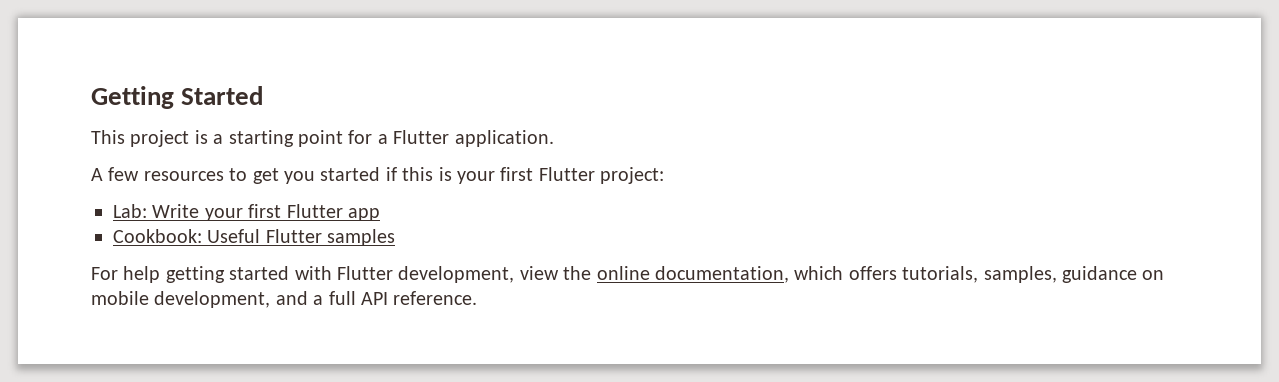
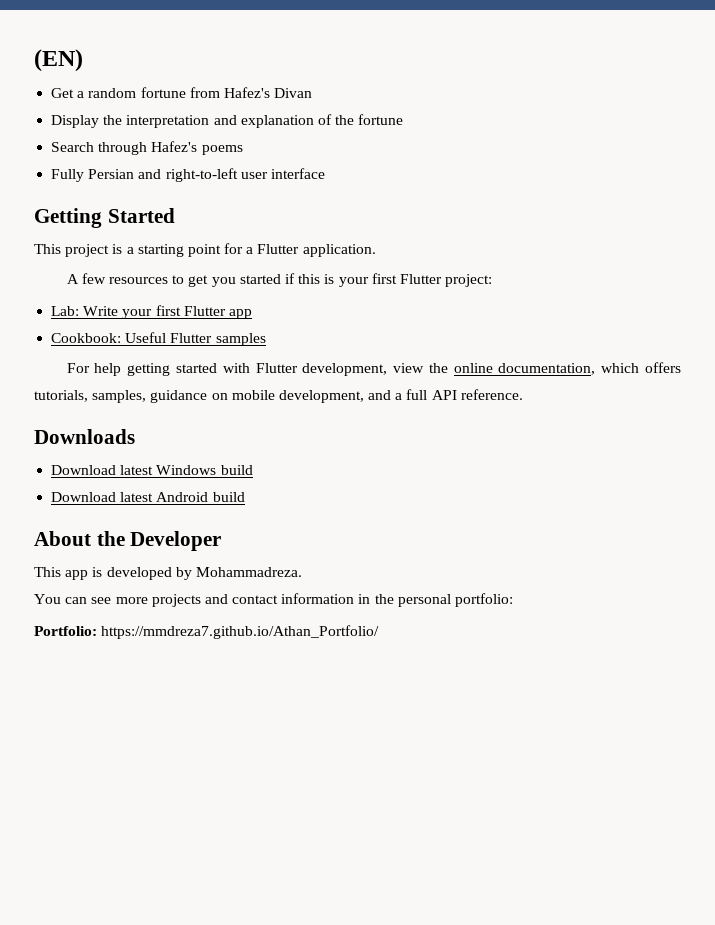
(91, 97) none -> [34,49,83,72] [51,87,313,98] [51,114,404,128] [51,141,243,155] [51,168,325,182] (EN) // Get a random fortune from Hafez's Divan // Display the interpretation and explanation of the fortune // Search through Hafez's poems // Fully Persian and right-to-left user interface //
(478, 298) none -> [34,429,135,444] [51,465,253,475] [51,492,245,502] [34,531,222,551] [34,567,302,580] [34,593,514,607] [34,625,380,639] // Downloads // Download latest Windows build // Download latest Android build // About the Developer // This app is developed by Mohammadreza. // You can see more projects and contact information in the personal portfolio: // Portfolio: https://mmdreza7.github.io/Athan_Portfolio/

